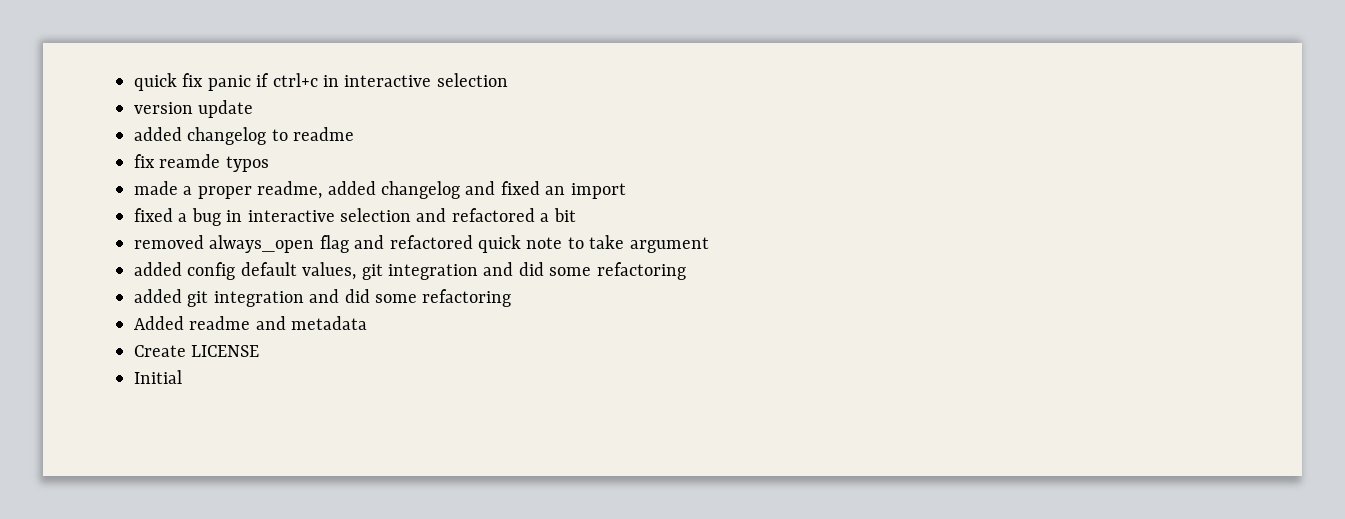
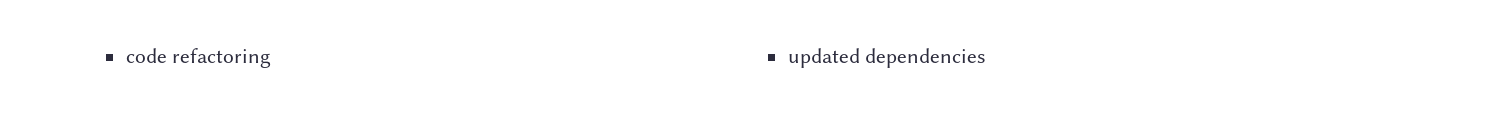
[134,73,508,91] [134,100,254,118] [134,127,355,145] [134,154,269,172] [134,181,626,199] [134,208,576,226] [134,235,709,253] [134,262,686,280] [134,289,512,307] [134,316,368,330] [134,345,260,357] [134,370,182,384] quick fix panic if ctrl+c in interactive selection // version update // added changelog to readme // fix reamde typos // made a proper readme, added changelog and fixed an import // fixed a bug in interactive selection and refactored a bit // removed always_open flag and refactored quick note to take argument // added config default values, git integration and did some refactoring // added git integration and did some refactoring // Added readme and metadata // Create LICENSE // Initial -> [125,48,272,68] [787,48,987,68] code refactoring // updated dependencies

